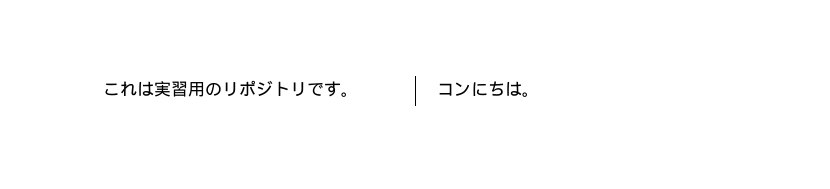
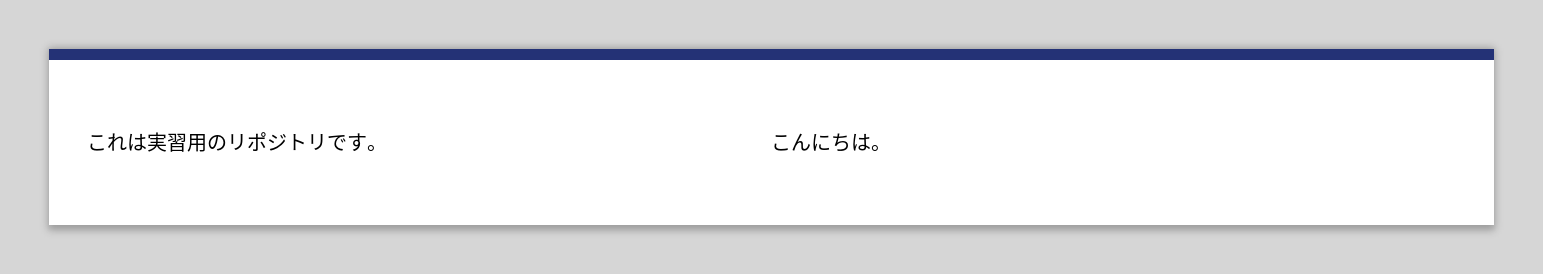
[437,82,471,96] コン -> [771,133,811,151] こん

